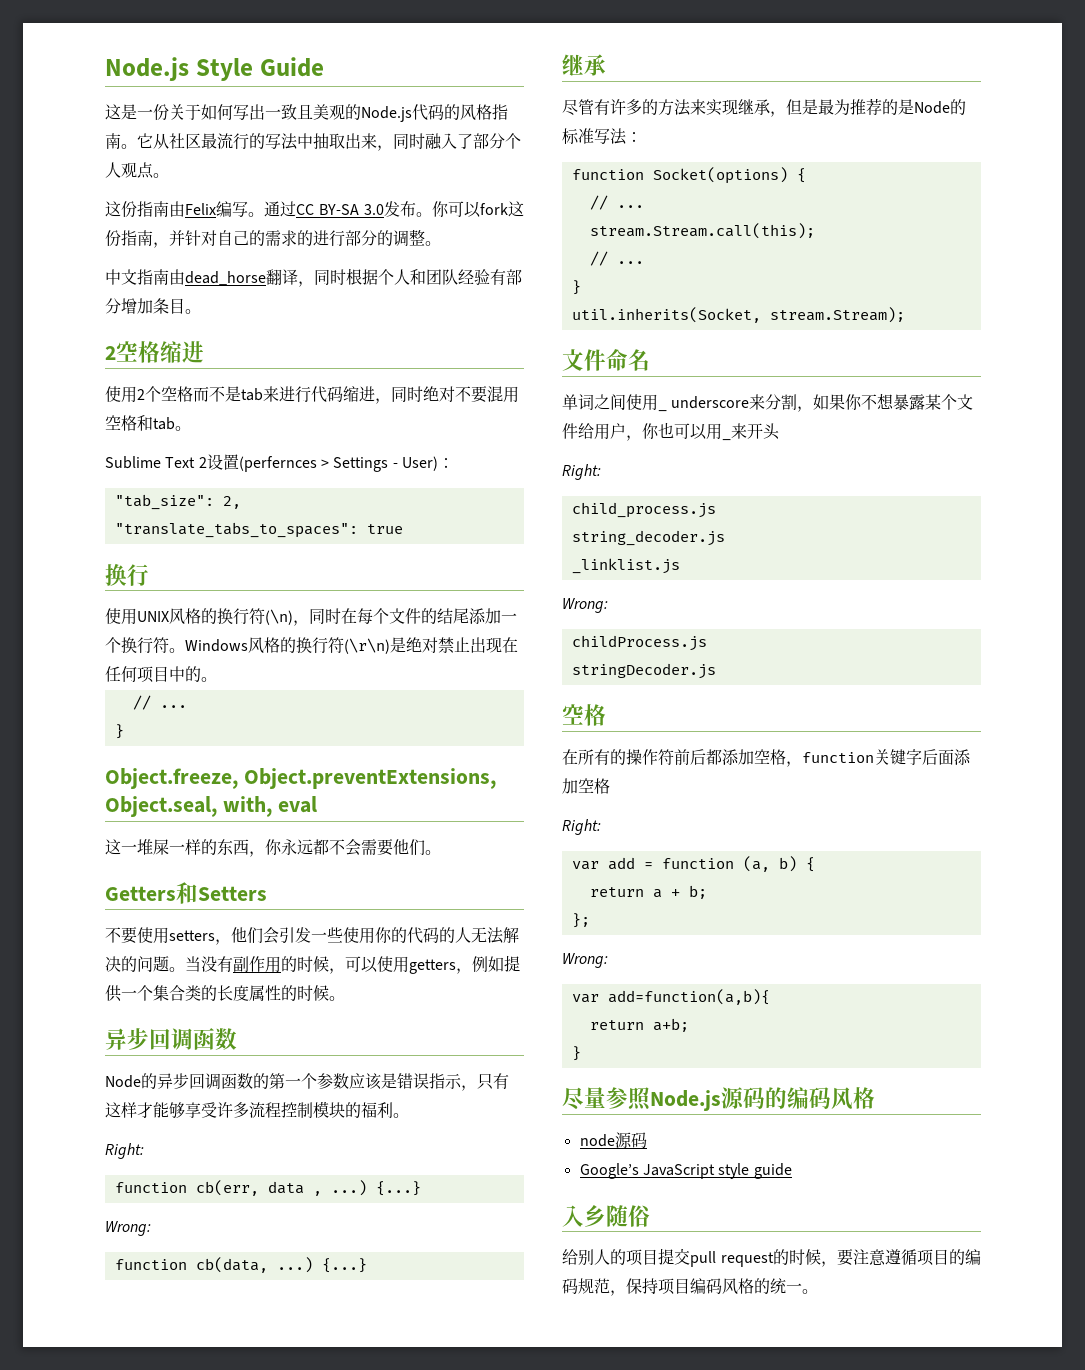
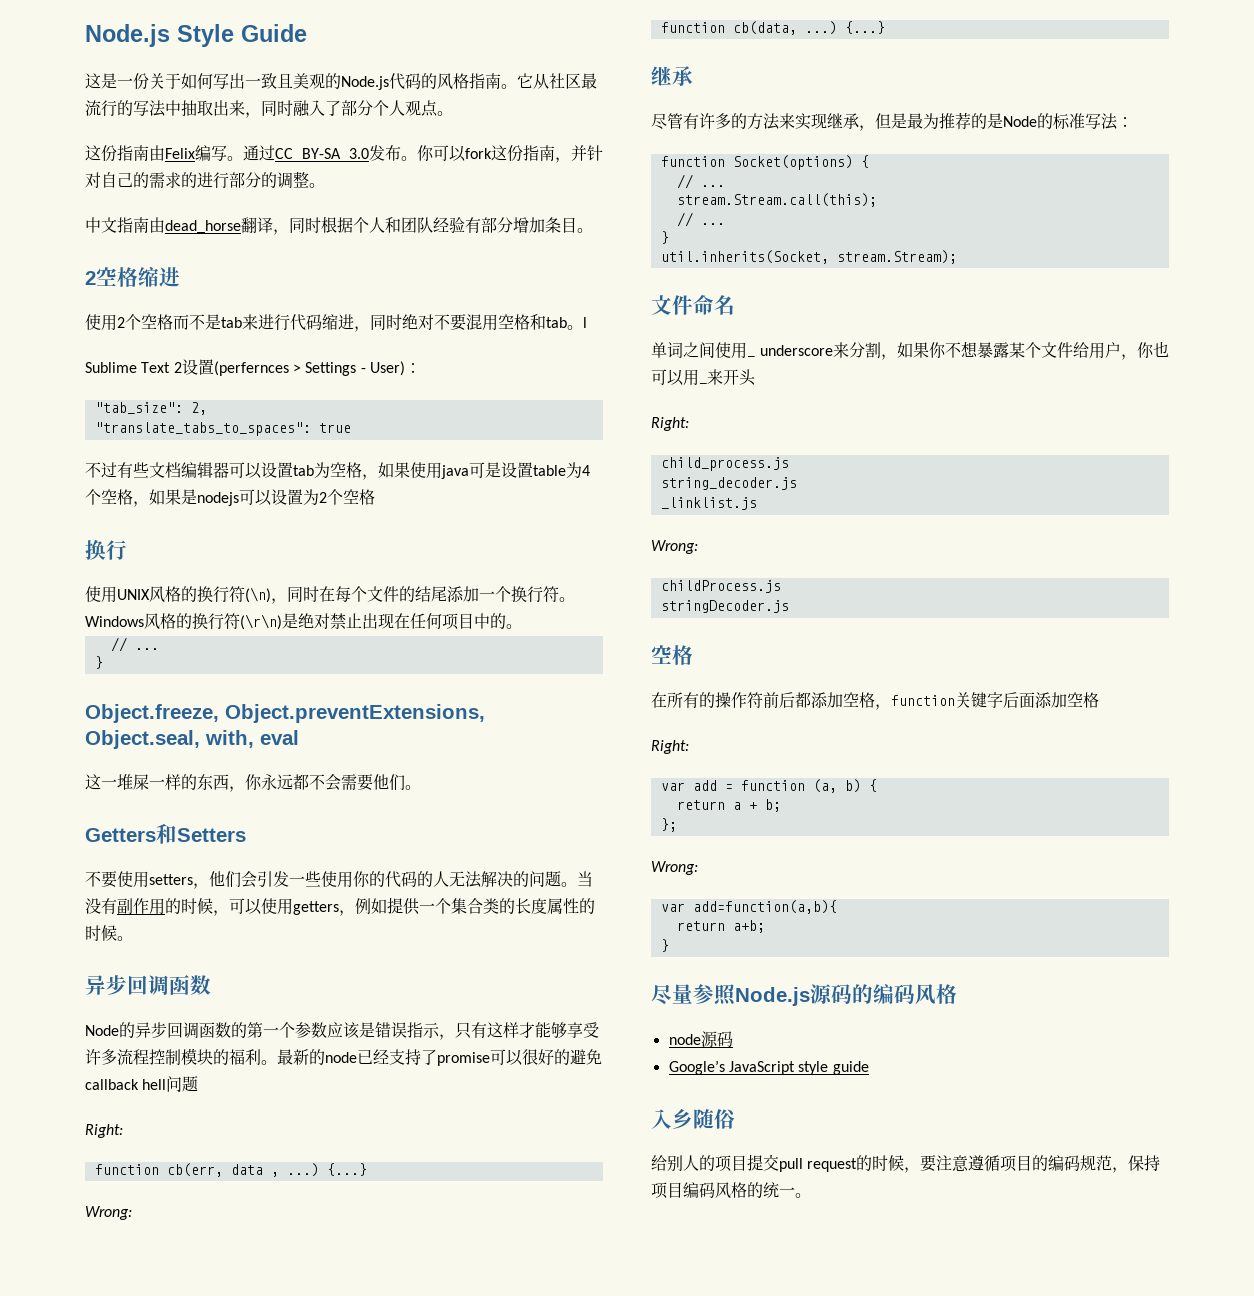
(191, 428) none -> [583,317,587,328] l
(403, 529) none -> [85,462,590,480] [85,489,375,507] // 不过有些文档编辑器可以设置tab为空格，如果使用java可是设置table为4个空格，如果是nodejs可以设置为2个空格
(409, 1115) none -> [277,1049,602,1066] [85,1076,199,1092] 最新的node已经支持了promise可以很好的避免callback hell问题

